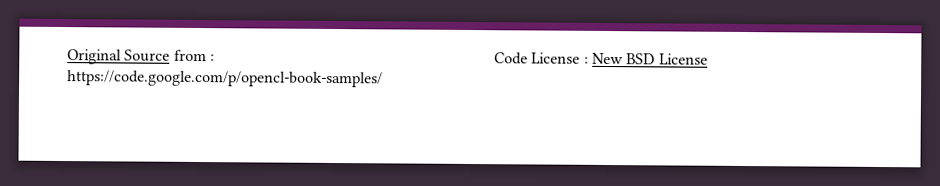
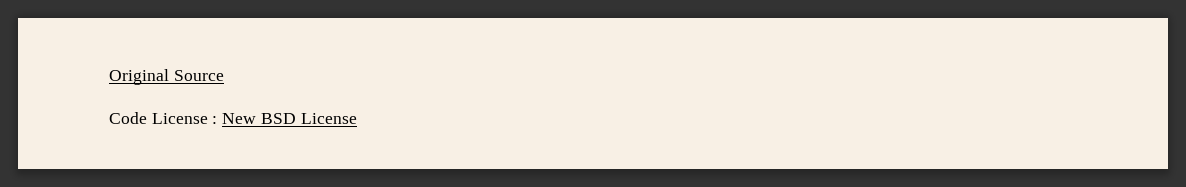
[173,49,215,62] [67,70,383,88] from : https://code.google.com/p/opencl-book-samples/ -> (224, 75) none

